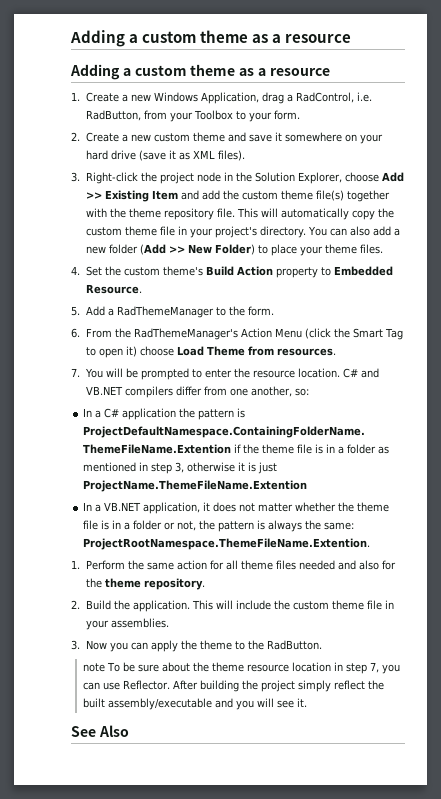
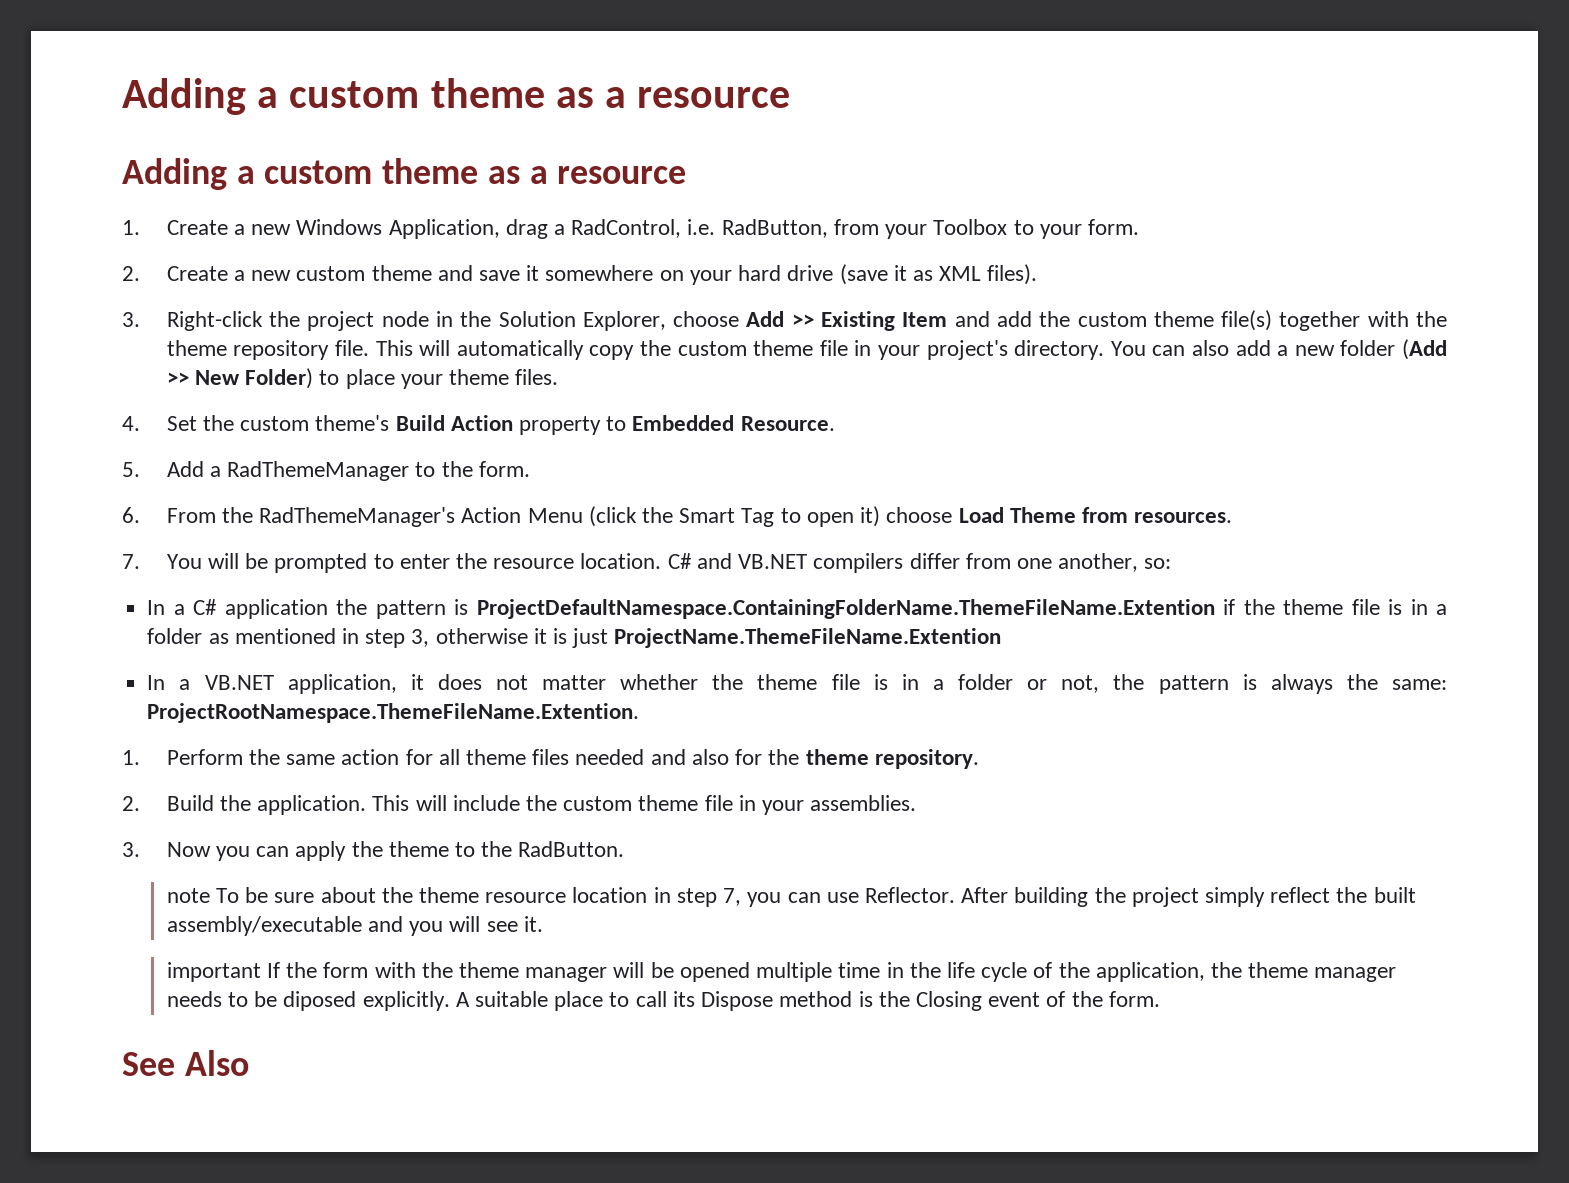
(308, 702) none -> [166,962,1397,982] [166,991,1160,1011] // important If the form with the theme manager will be opened multiple time in the life cycle of the application, the theme manager needs to be diposed explicitly. A suitable place to call its Dispose method is the Closing event of the form.

